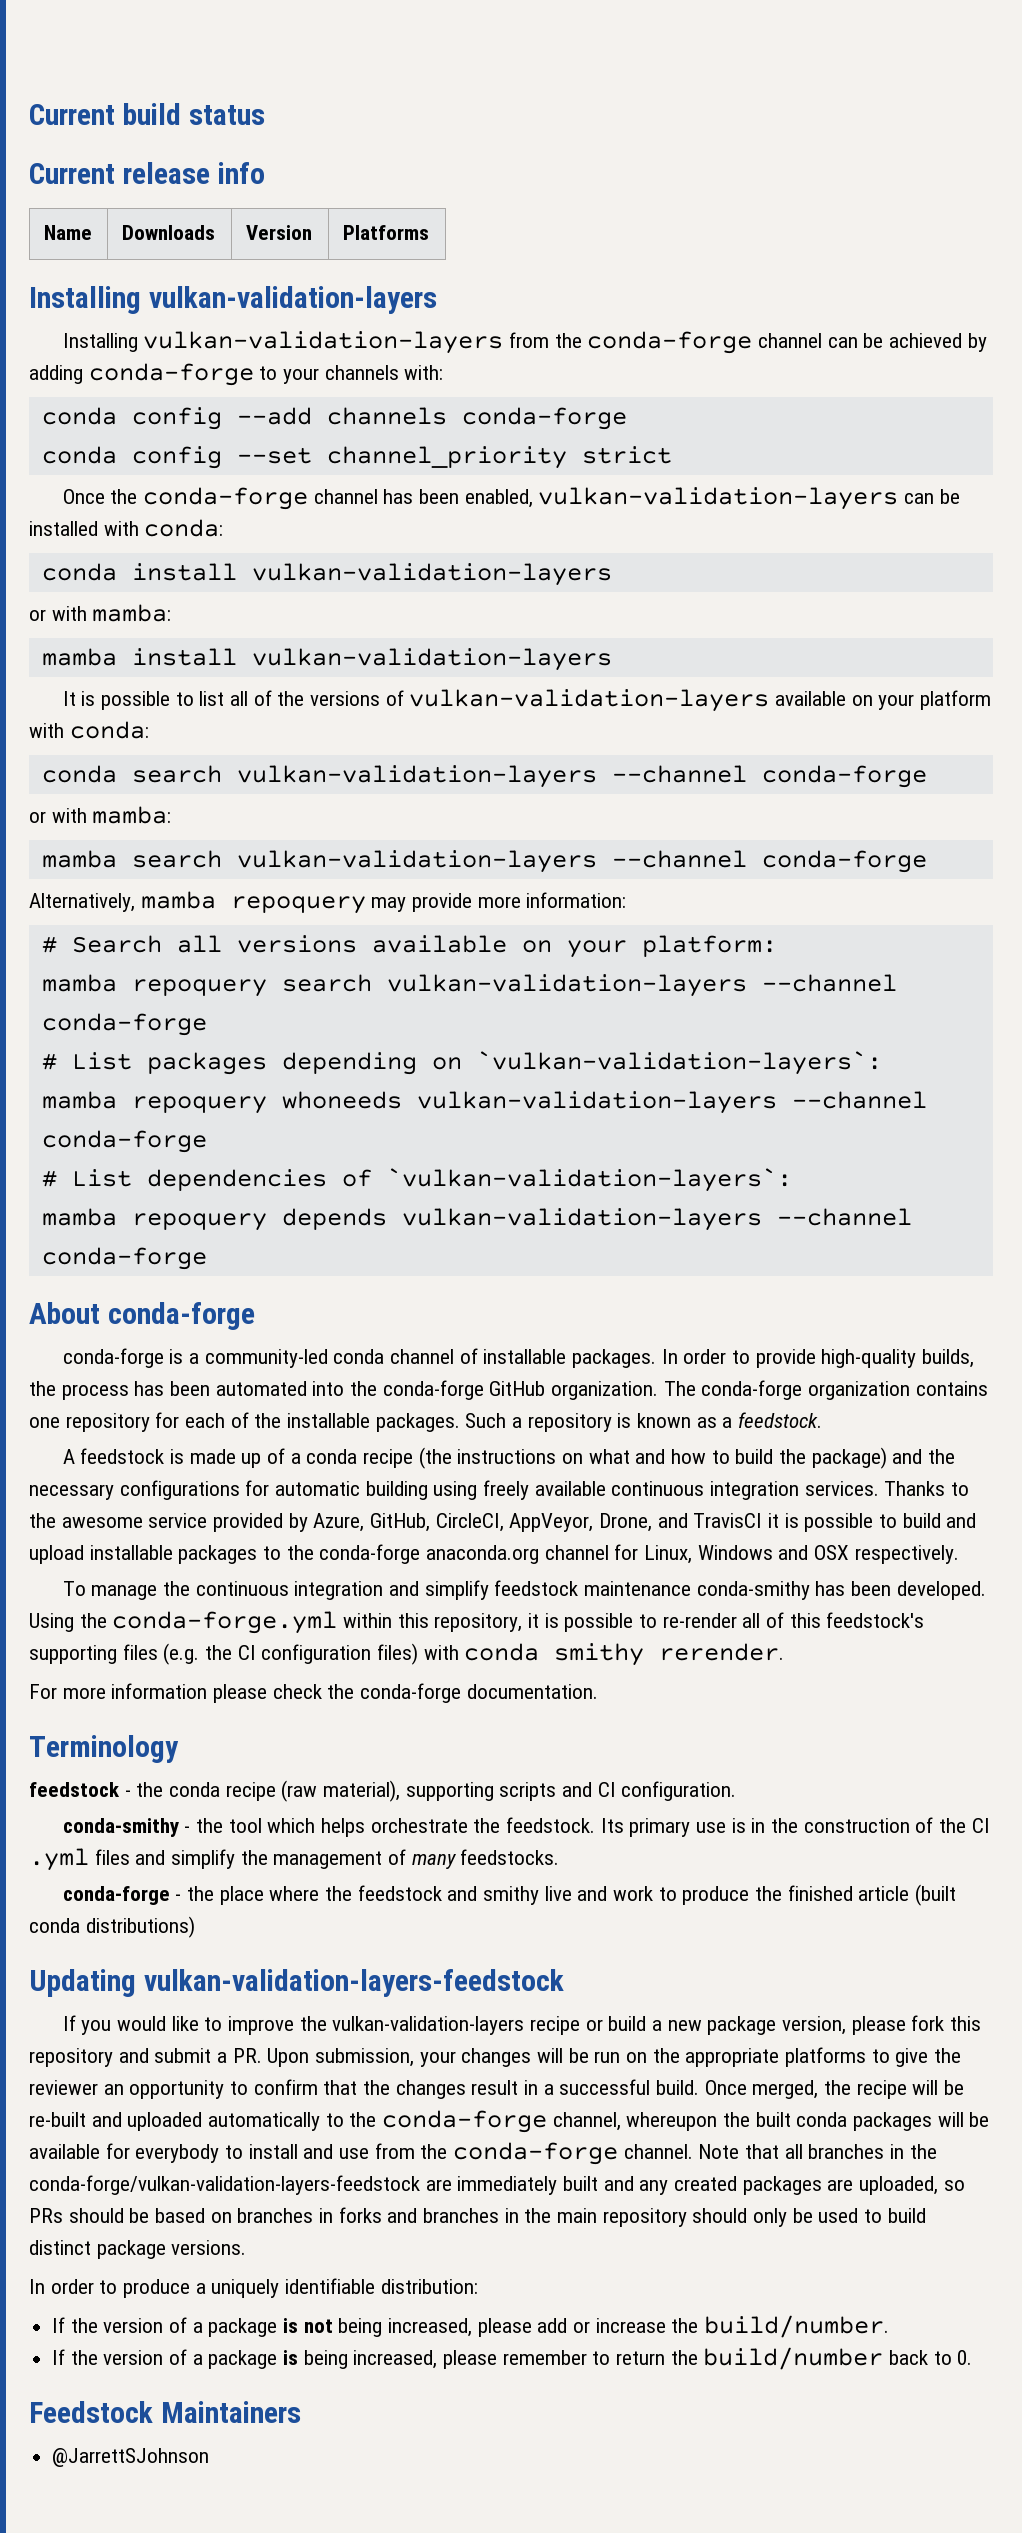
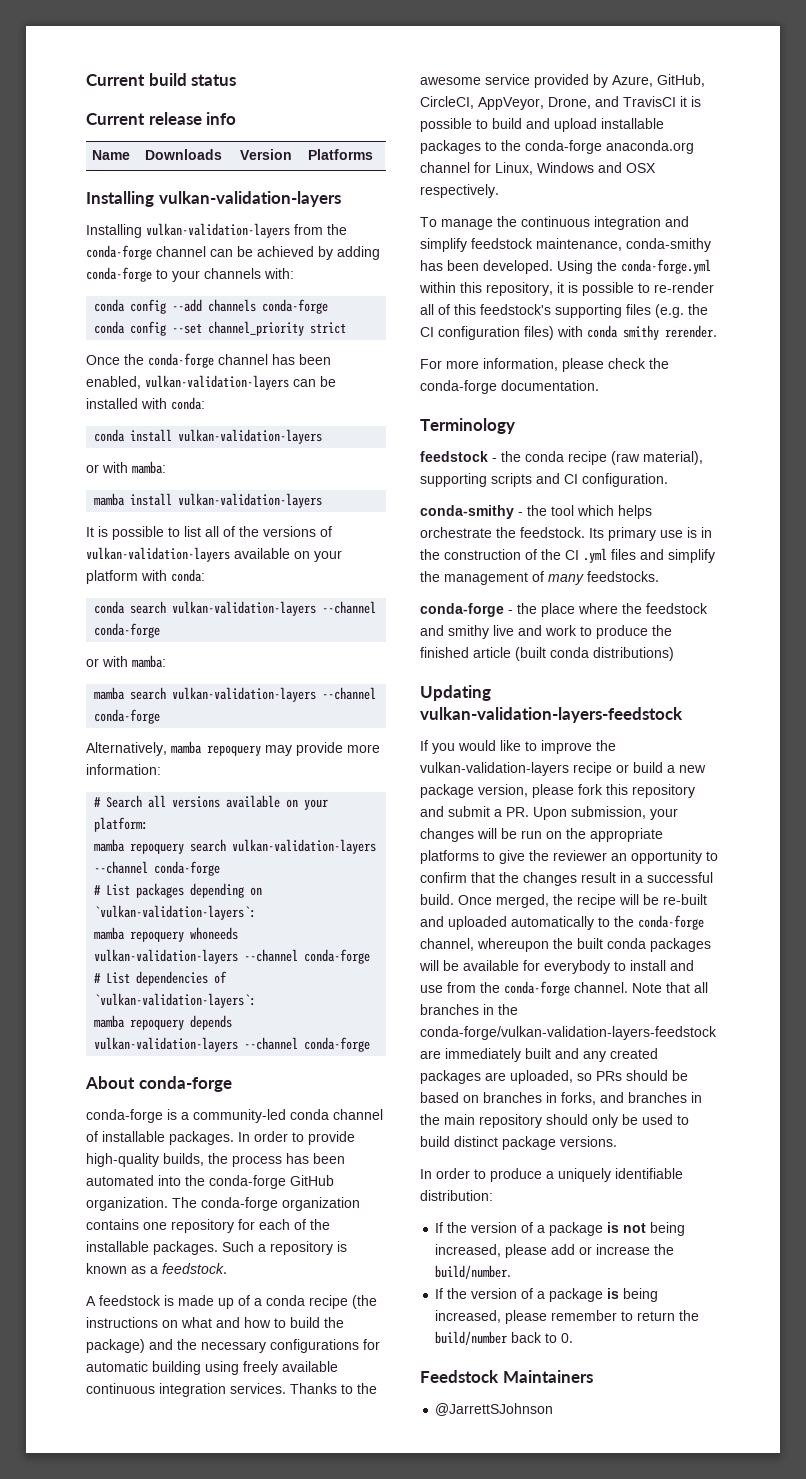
[583,1581,691,1596] maintenance -> [536,238,622,251] maintenance,
[111,1683,208,1699] information -> [483,358,558,371] information,
[338,2207,382,2223] forks -> [561,1092,596,1105] forks,

